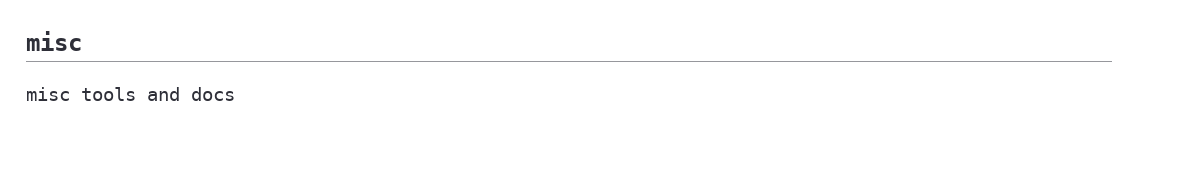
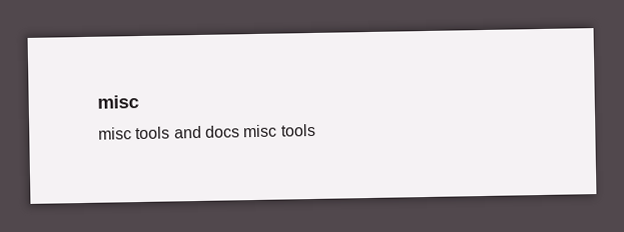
(235, 94) none -> [243,123,316,138] misc tools

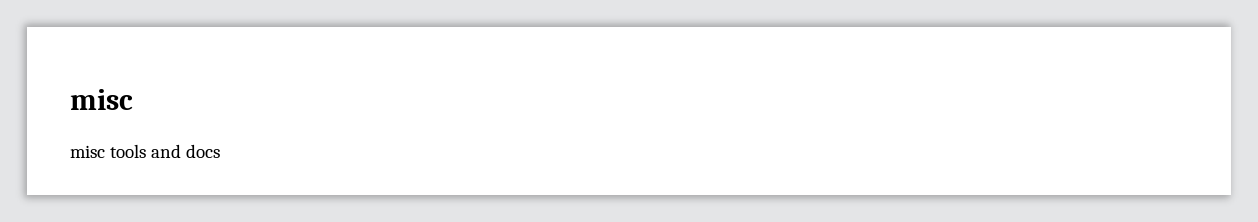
[243,123,316,138] misc tools -> (221, 151) none

